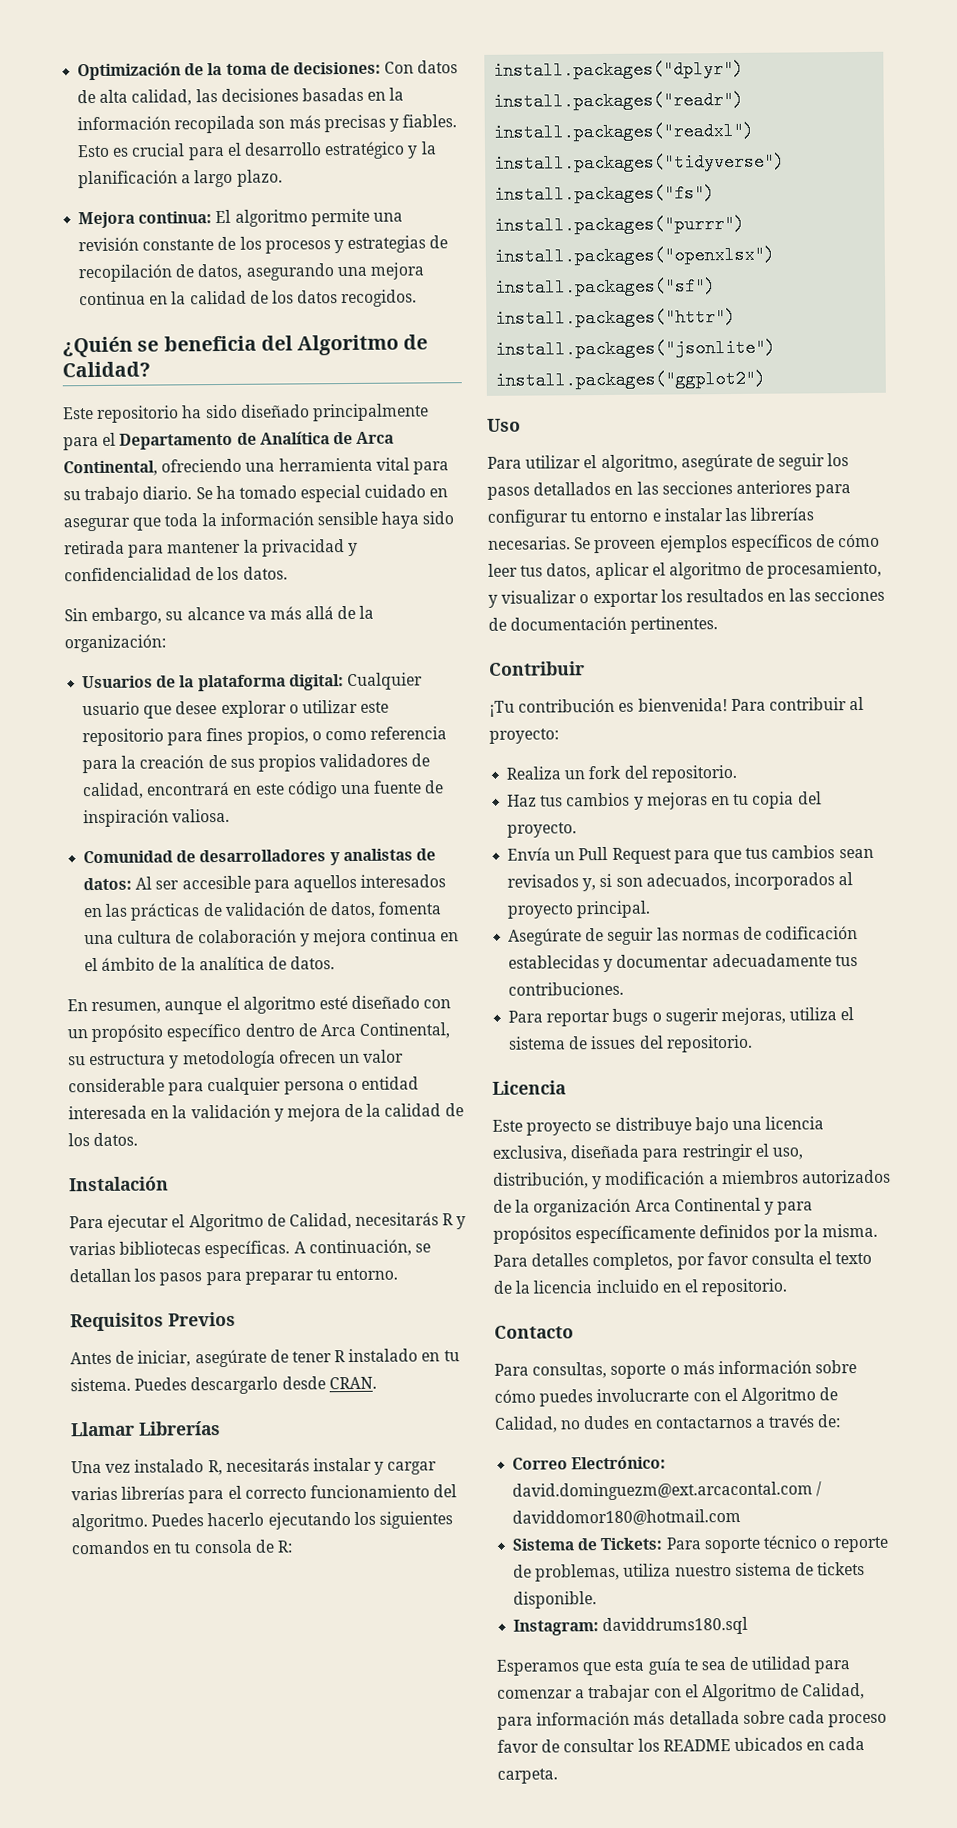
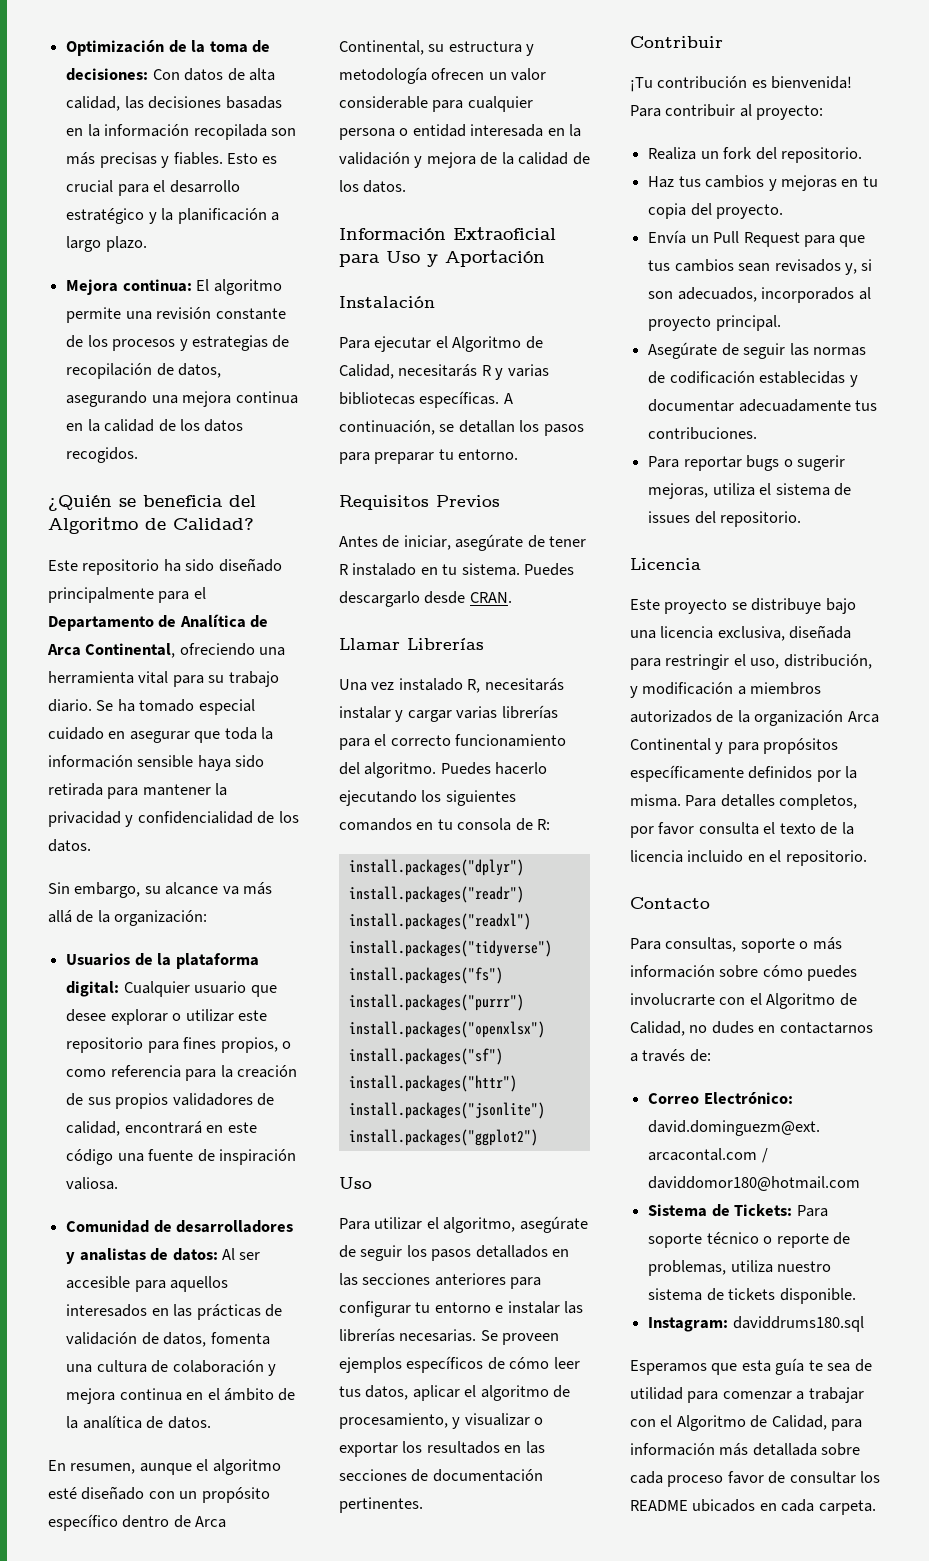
(139, 1139) none -> [339,227,556,240] [339,250,545,267] // Información Extraoficial para Uso y Aportación

